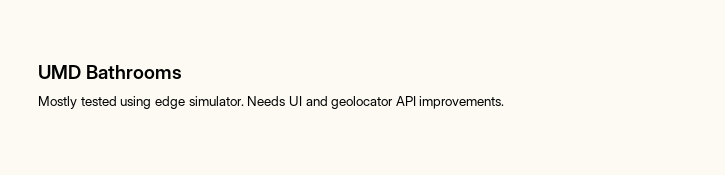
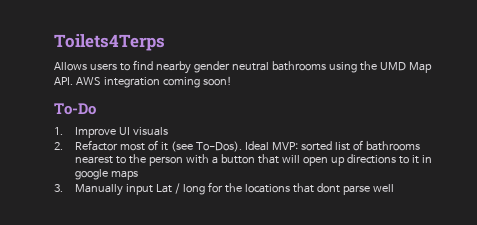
[38,65,183,79] [38,96,505,109] UMD Bathrooms // Mostly tested using edge simulator. Needs UI and geolocator API improvements. -> [54,34,165,51] [54,60,432,74] [54,76,232,88] [54,103,96,115] [54,127,169,138] [54,140,421,152] [75,154,433,166] [75,169,139,180] [54,182,395,196] Toilets4Terps // Allows users to find nearby gender neutral bathrooms using the UMD Map API. AWS integration coming soon! // To-Do // 1. Improve UI visuals // 2. Refactor most of it (see To-Dos). Ideal MVP: sorted list of bathrooms nearest to the person with a button that will open up directions to it in google maps // 3. Manually input Lat / long for the locations that dont parse well

